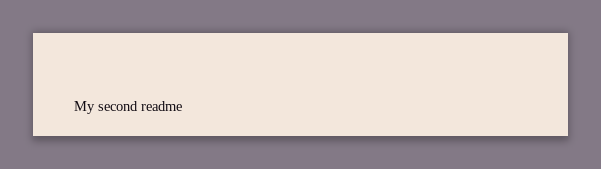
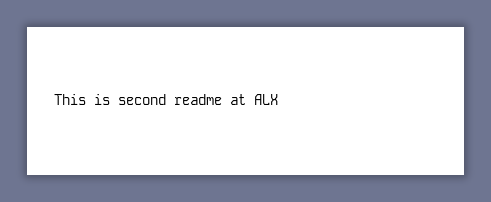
[74,101,182,114] My second readme -> [54,94,278,105] This is second readme at ALX

